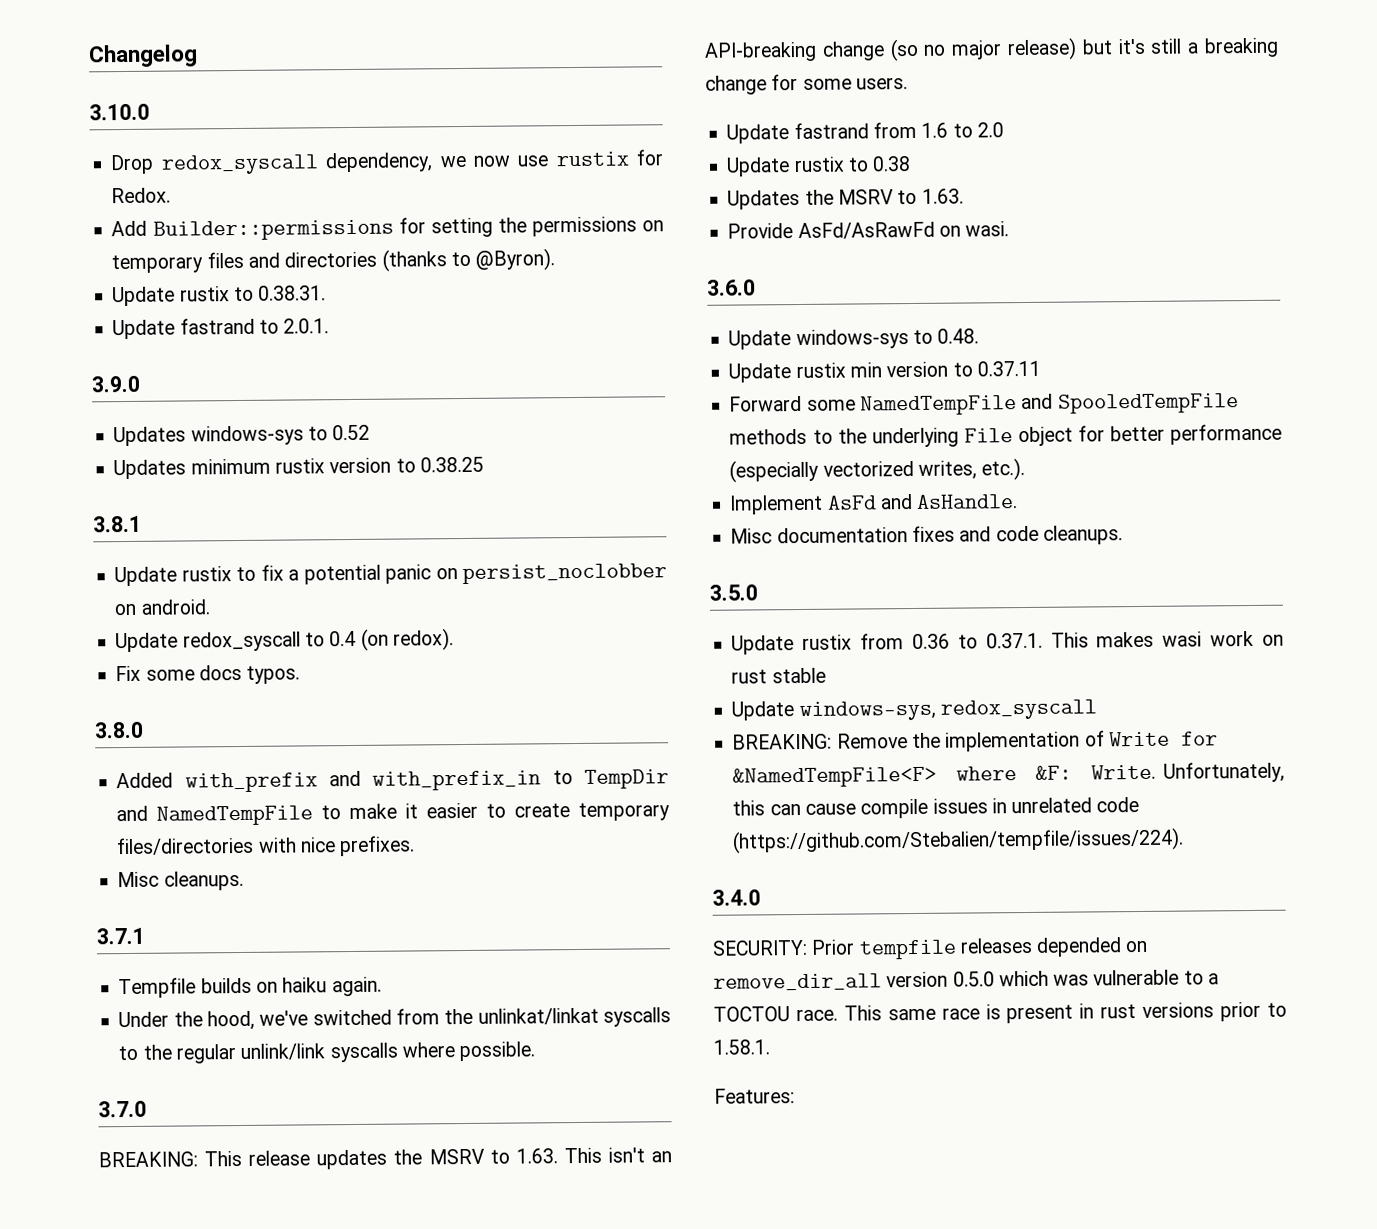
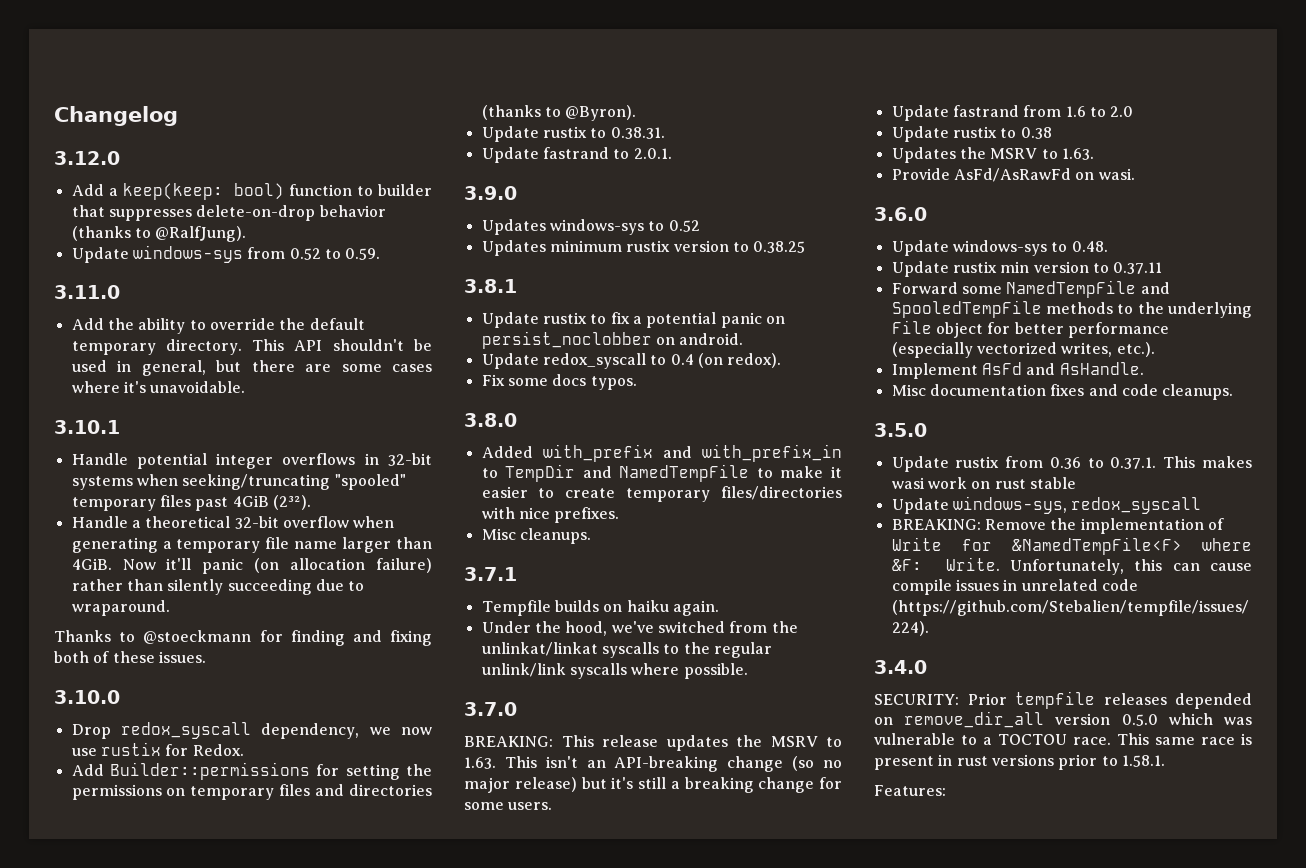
(198, 56) none -> [54,151,120,165] [71,183,432,200] [71,205,386,221] [71,226,247,242] [71,245,381,263] [54,285,120,299] [71,318,365,334] [71,339,433,355] [71,360,432,376] [71,381,246,393] [54,420,120,434] [71,453,433,469] [71,474,406,490] [71,495,311,511] [71,516,395,529] [71,537,432,553] [71,558,432,574] [71,579,365,595] [71,600,170,616] [54,630,432,646] [54,651,206,663] // 3.12.0 // Add a keep(keep: bool) function to builder that suppresses delete-on-drop behavior (thanks to @RalfJung). // Update windows-sys from 0.52 to 0.59. // 3.11.0 // Add the ability to override the default temporary directory. This API shouldn't be used in general, but there are some cases where it's unavoidable. // 3.10.1 // Handle potential integer overflows in 32-bit systems when seeking/truncating "spooled" temporary files past 4GiB (2³²). // Handle a theoretical 32-bit overflow when generating a temporary file name larger than 4GiB. Now it'll panic (on allocation failure) rather than silently succeeding due to wraparound. // Thanks to @stoeckmann for finding and fixing both of these issues.

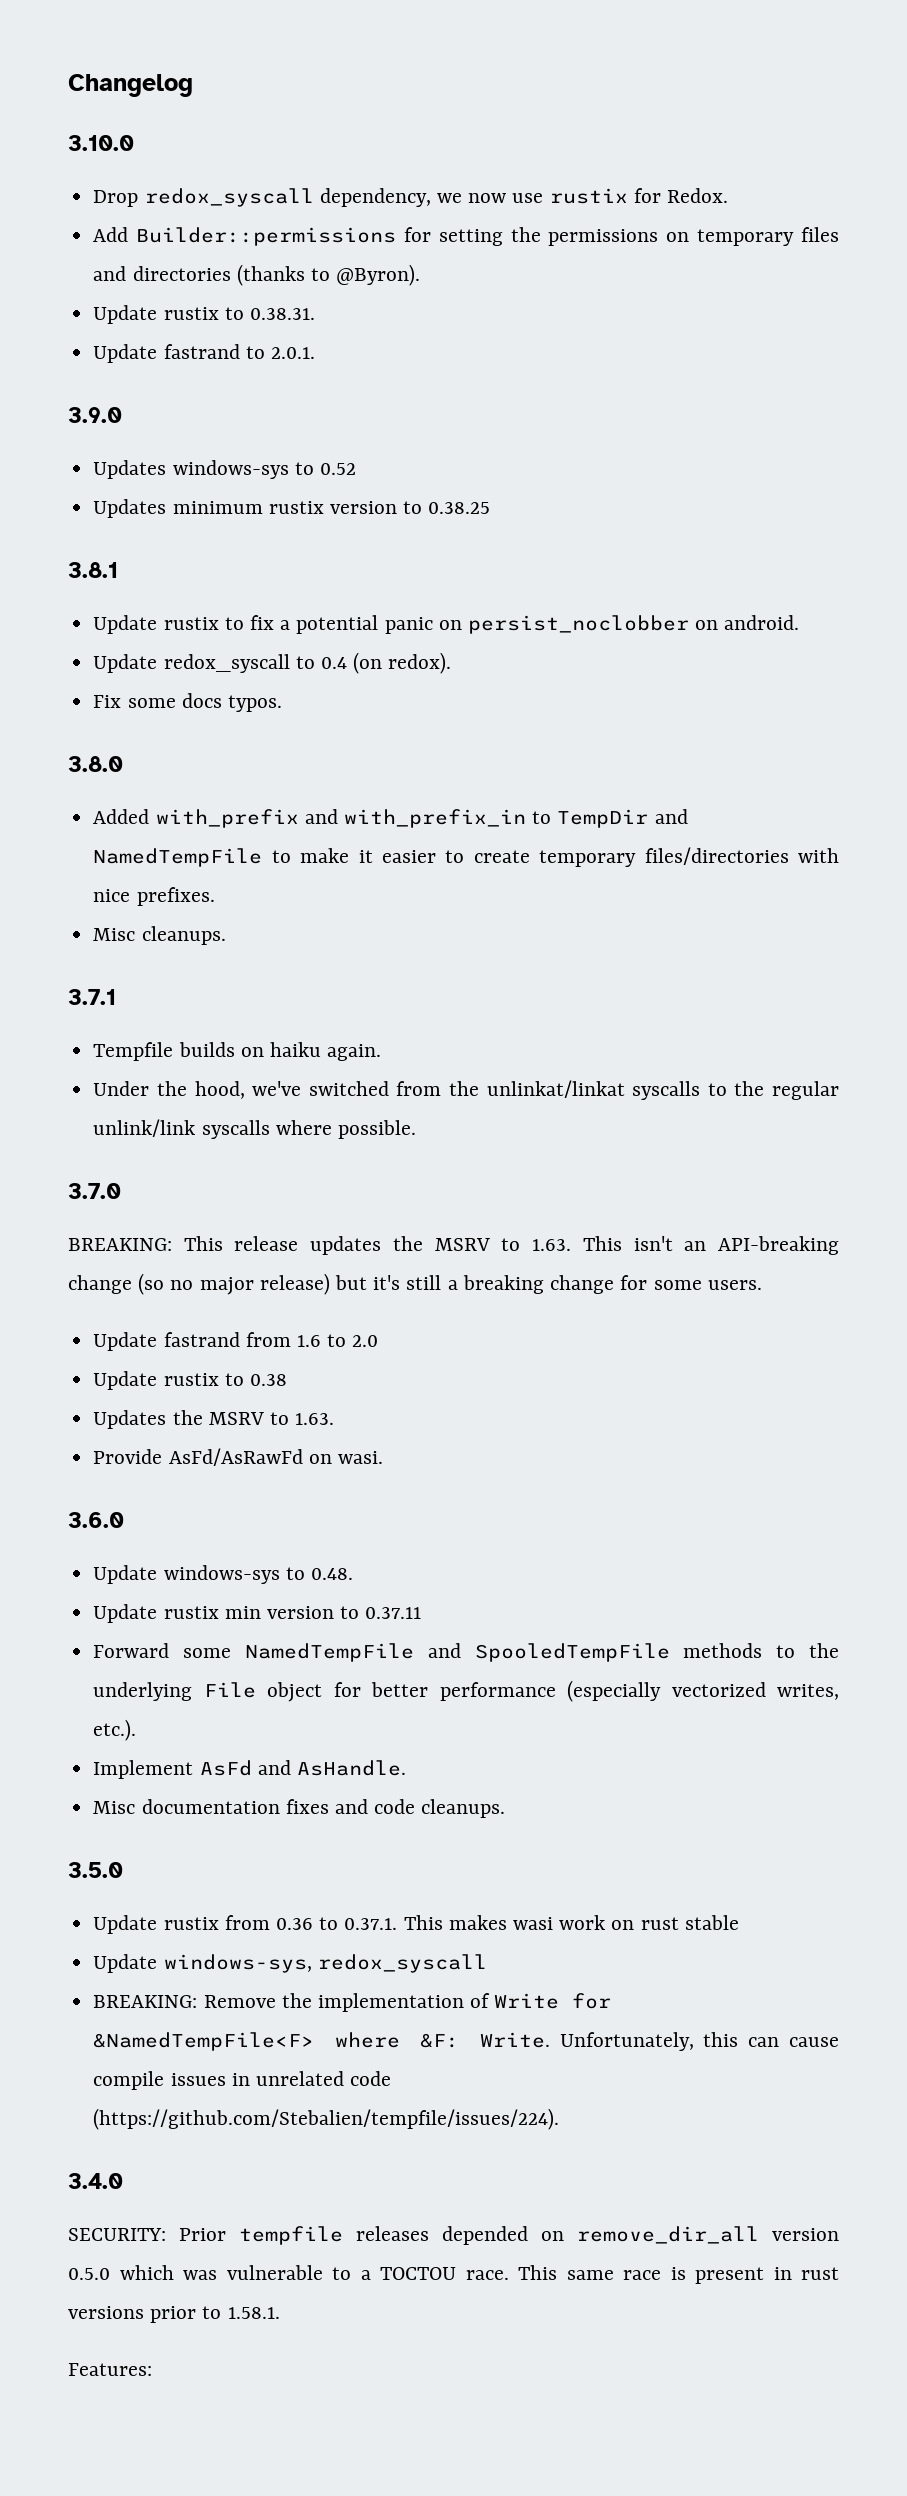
[54,151,120,165] [71,183,432,200] [71,205,386,221] [71,226,247,242] [71,245,381,263] [54,285,120,299] [71,318,365,334] [71,339,433,355] [71,360,432,376] [71,381,246,393] [54,420,120,434] [71,453,433,469] [71,474,406,490] [71,495,311,511] [71,516,395,529] [71,537,432,553] [71,558,432,574] [71,579,365,595] [71,600,170,616] [54,630,432,646] [54,651,206,663] // 3.12.0 // Add a keep(keep: bool) function to builder that suppresses delete-on-drop behavior (thanks to @RalfJung). // Update windows-sys from 0.52 to 0.59. // 3.11.0 // Add the ability to override the default temporary directory. This API shouldn't be used in general, but there are some cases where it's unavoidable. // 3.10.1 // Handle potential integer overflows in 32-bit systems when seeking/truncating "spooled" temporary files past 4GiB (2³²). // Handle a theoretical 32-bit overflow when generating a temporary file name larger than 4GiB. Now it'll panic (on allocation failure) rather than silently succeeding due to wraparound. // Thanks to @stoeckmann for finding and fixing both of these issues. -> (193, 85) none

